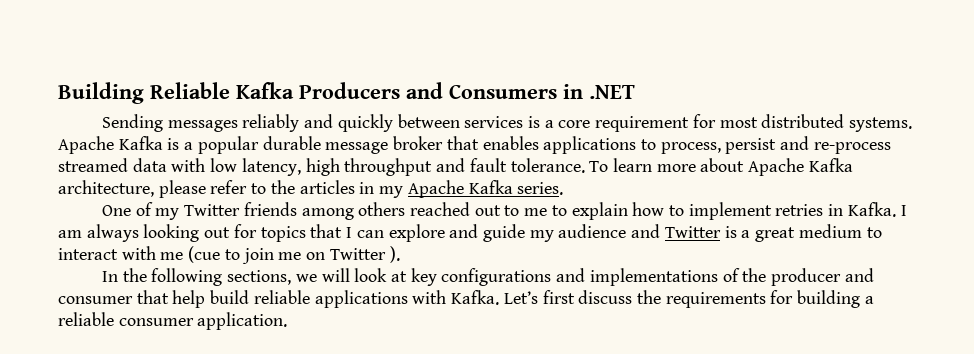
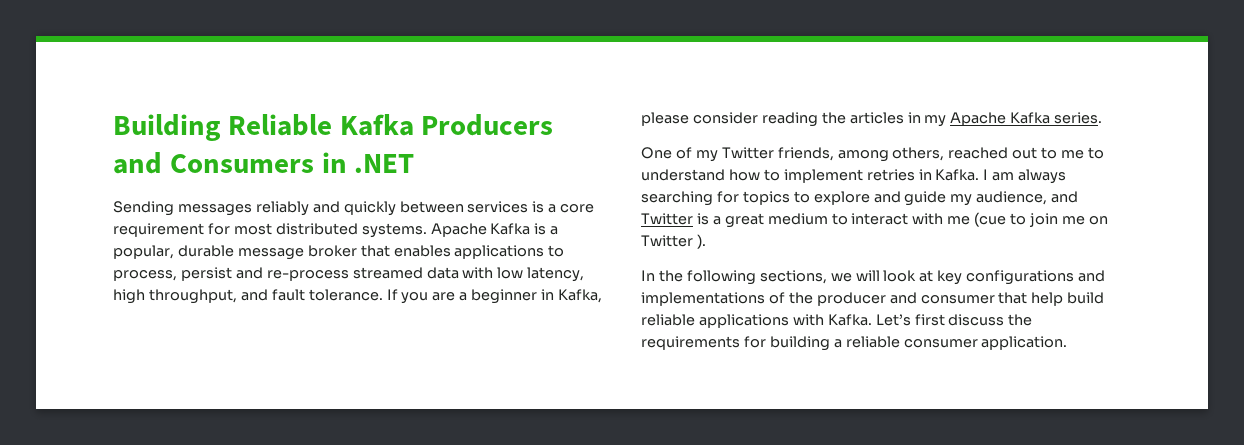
[197,136,259,154] popular -> [113,245,174,259] popular,
[344,158,433,176] throughput -> [148,289,237,304] throughput,
[589,158,853,176] [58,180,267,198] To learn more about Apache Kafka architecture, please refer to -> [386,289,603,304] [641,112,818,127] If you are a beginner in Kafka, please consider reading
[243,202,406,220] friends among others -> [777,147,945,162] friends, among others,
[571,202,628,220] explain -> [641,169,725,181] understand
[143,224,384,242] looking out for topics that I can -> [641,191,810,206] searching for topics to
[558,224,627,238] audience -> [976,191,1048,205] audience,

